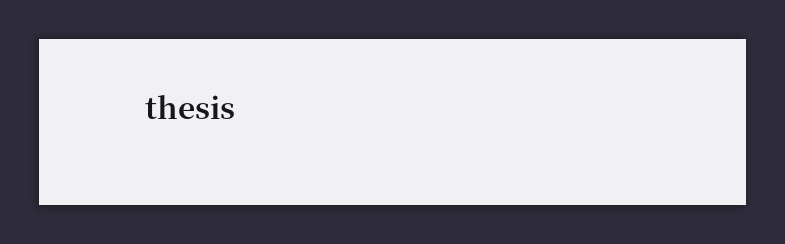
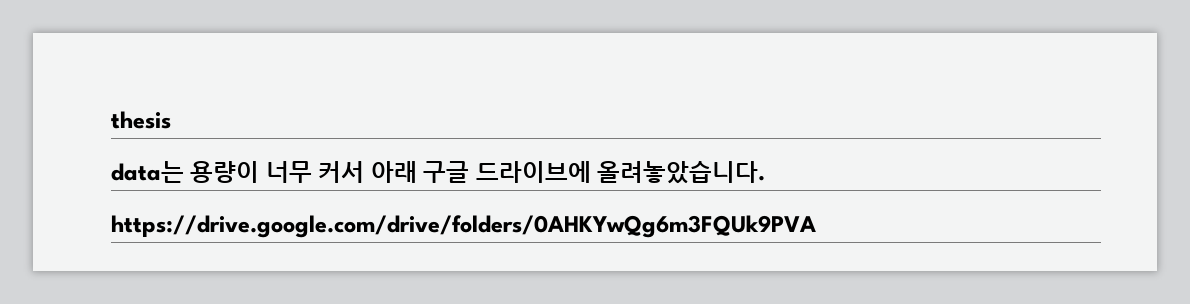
(235, 106) none -> [111,161,766,184] [111,215,816,238] // data는 용량이 너무 커서 아래 구글 드라이브에 올려놓았습니다. // https://drive.google.com/drive/folders/0AHKYwQg6m3FQUk9PVA

